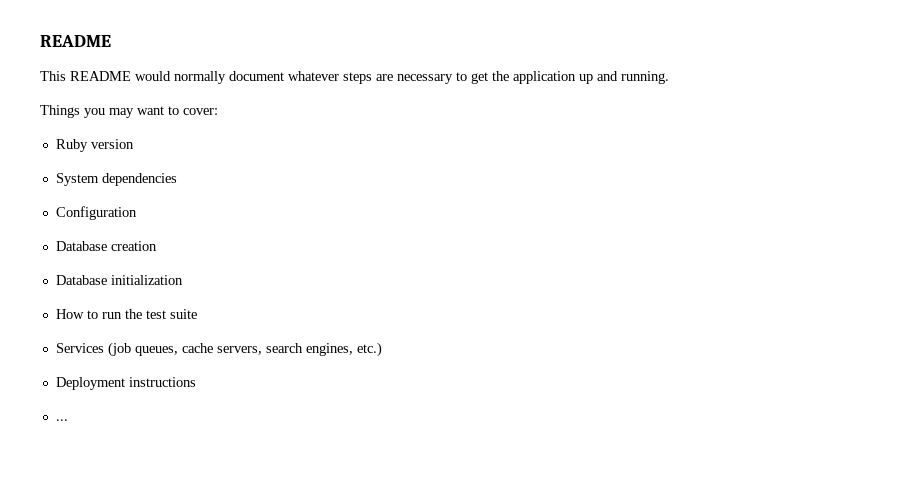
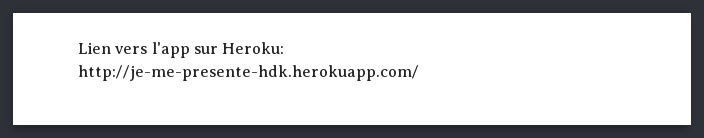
[40,35,111,47] [40,71,669,84] [40,105,218,118] [55,139,134,152] [55,173,177,186] [55,206,137,220] [55,241,157,251] [55,275,183,285] [55,309,197,319] [55,342,382,357] [55,377,196,390] [55,419,68,421] README // This README would normally document whatever steps are necessary to get the application up and running. // Things you may want to cover: // Ruby version // System dependencies // Configuration // Database creation // Database initialization // How to run the test suite // Services (job queues, cache servers, search engines, etc.) // Deployment instructions // ... -> [78,42,285,58] [78,65,419,81] Lien vers l'app sur Heroku: http://je-me-presente-hdk.herokuapp.com/

